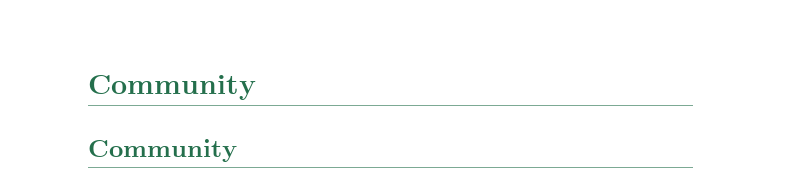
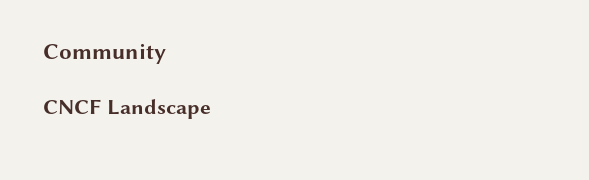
[88,139,237,162] Community -> [43,99,211,119] CNCF Landscape

